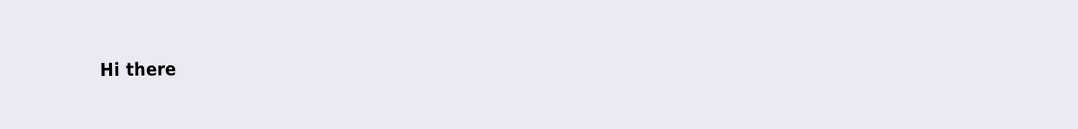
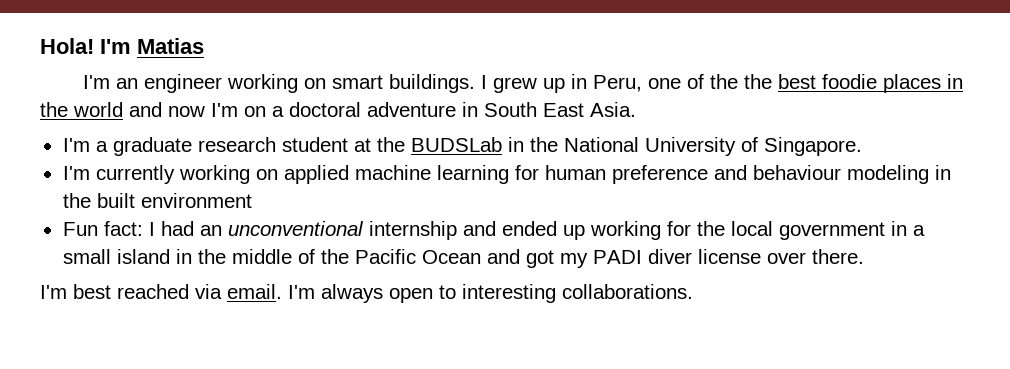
[99,61,177,77] Hi there -> [40,38,204,54] [82,74,963,93] [40,102,636,117] [62,137,862,156] [62,165,951,184] [62,193,252,208] [62,221,925,240] [62,249,864,268] [40,284,693,303] Hola! I'm Matias // I'm an engineer working on smart buildings. I grew up in Peru, one of the the best foodie places in the world and now I'm on a doctoral adventure in South East Asia. // I'm a graduate research student at the BUDSLab in the National University of Singapore. // I'm currently working on applied machine learning for human preference and behaviour modeling in the built environment // Fun fact: I had an unconventional internship and ended up working for the local government in a small island in the middle of the Pacific Ocean and got my PADI diver license over there. // I'm best reached via email. I'm always open to interesting collaborations.

